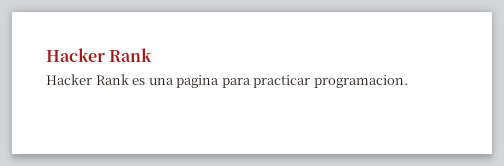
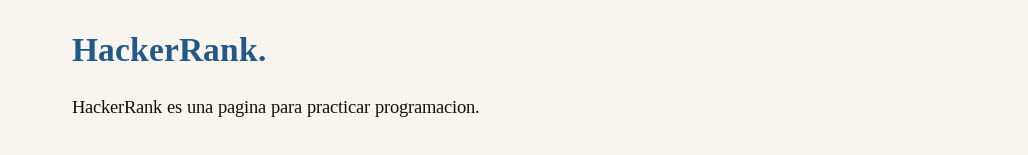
[46,48,153,62] [46,74,129,85] Hacker Rank // Hacker Rank -> [72,37,266,61] [72,100,163,113] HackerRank. // HackerRank

